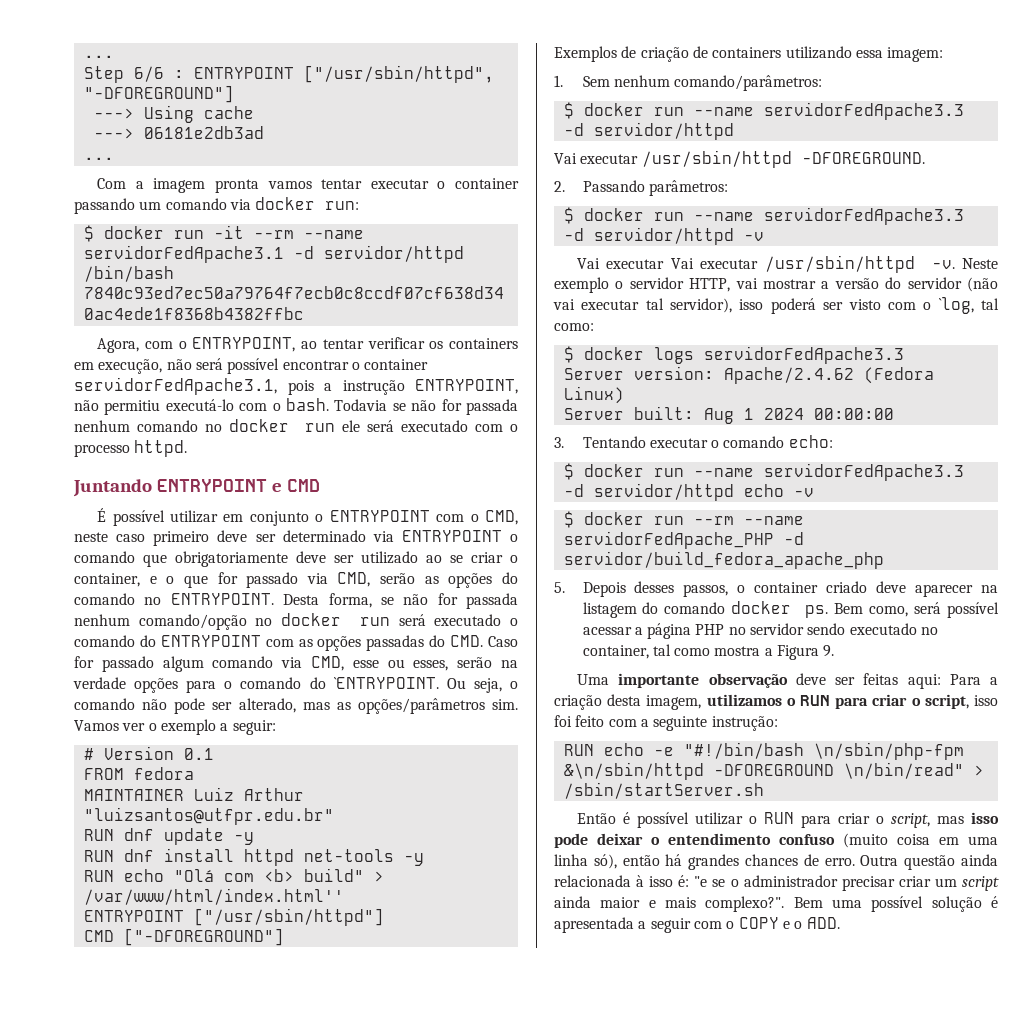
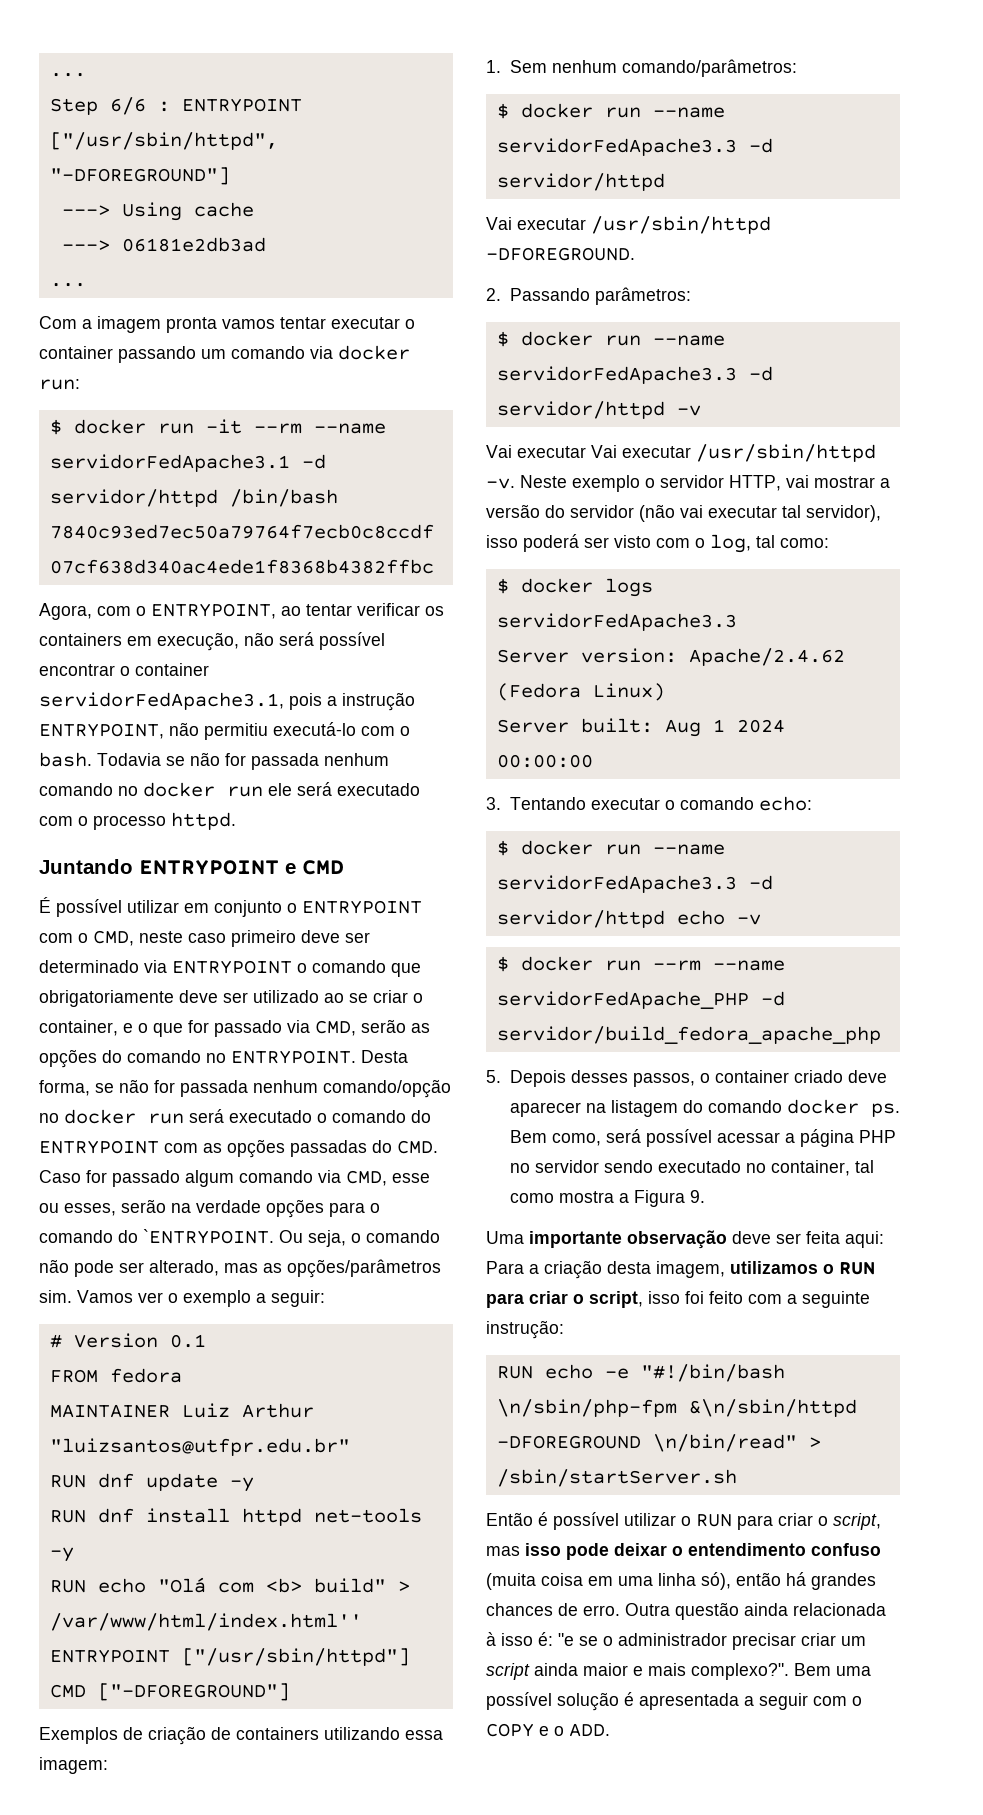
[938,297,974,314] `log, -> [710,534,751,553] log,
[863,673,899,685] feitas -> [806,1231,840,1244] feita
[843,833,888,848] (muito -> [486,1573,536,1590] (muita

